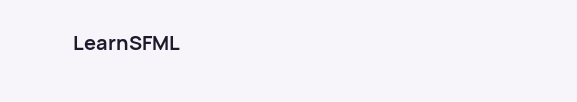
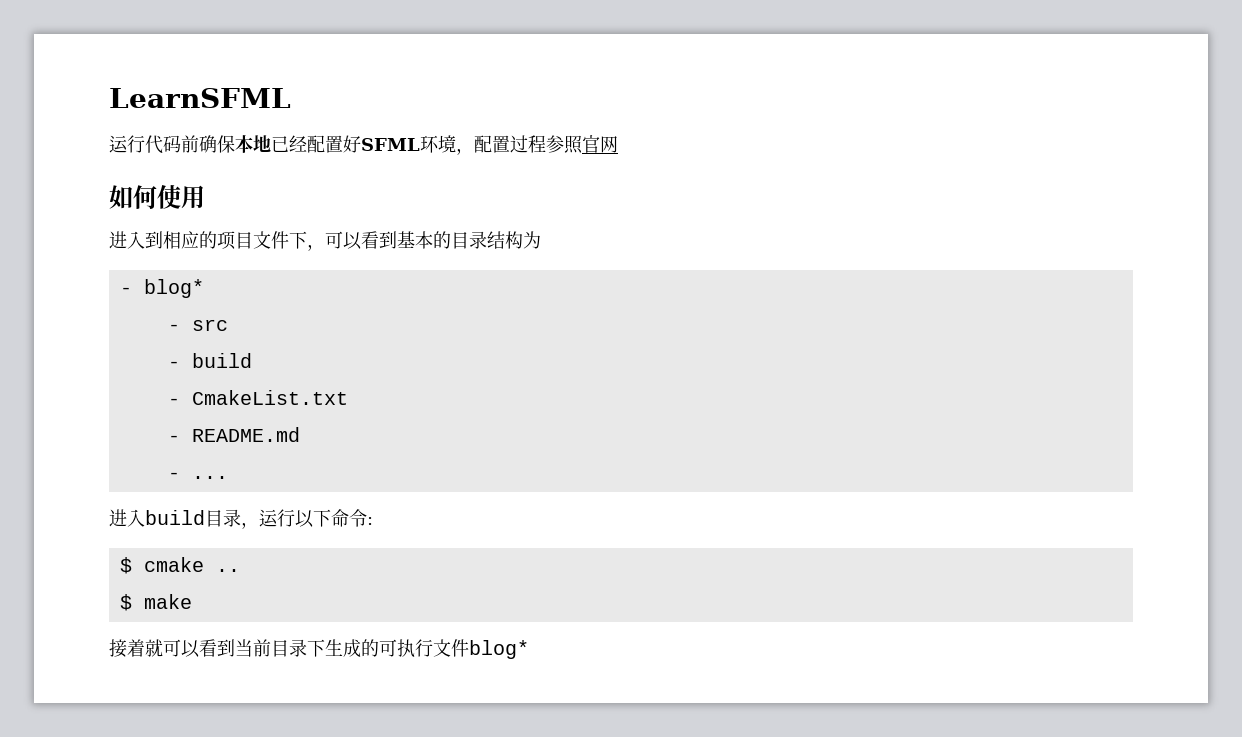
(180, 43) none -> [109,135,618,155] [109,184,205,209] [109,231,541,251] [119,279,204,298] [167,319,228,331] [167,353,252,368] [167,390,348,405] [167,427,300,442] [167,472,228,479] [109,509,373,529] [119,557,240,574] [119,594,192,611] [109,639,529,659] // 运行代码前确保本地已经配置好SFML环境，配置过程参照官网 // 如何使用 // 进入到相应的项目文件下，可以看到基本的目录结构为 // - blog* // - src // - build // - CmakeList.txt // - README.md // - ... // 进入build目录，运行以下命令: // $ cmake .. // $ make // 接着就可以看到当前目录下生成的可执行文件blog*

